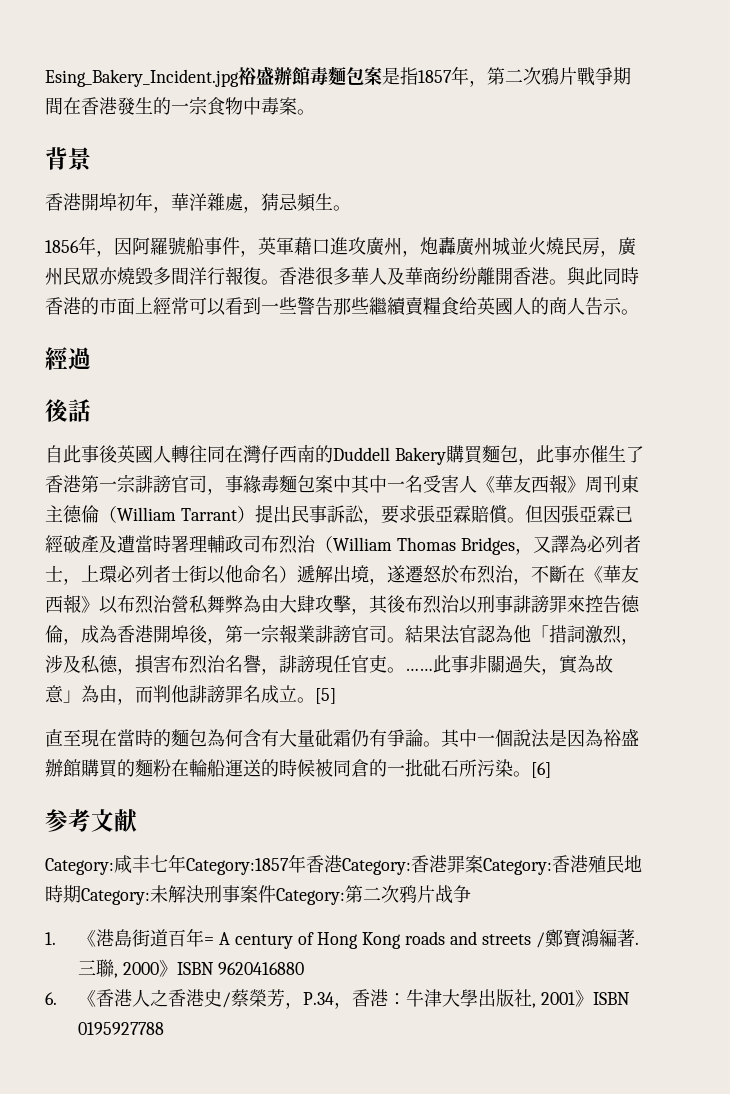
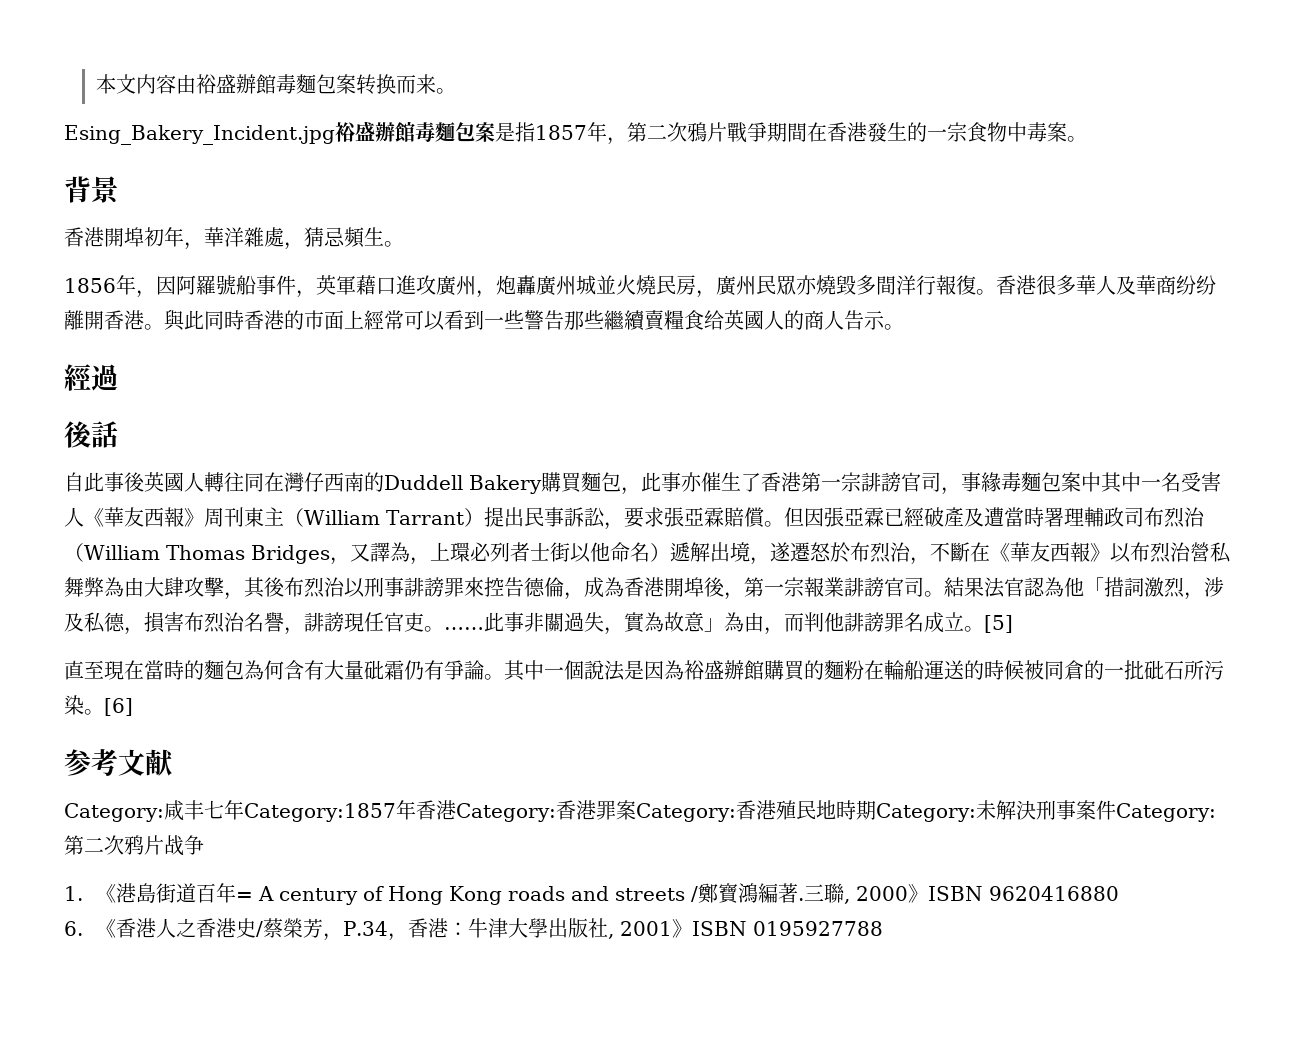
(45, 78) none -> [96,74,457,95] 本文内容由裕盛辦館毒麵包案转换而来。 //
[63,505,99,523] 德倫 -> (284, 516) none
[586,535,641,553] [45,565,63,582] 必列者士 -> (410, 552) none

